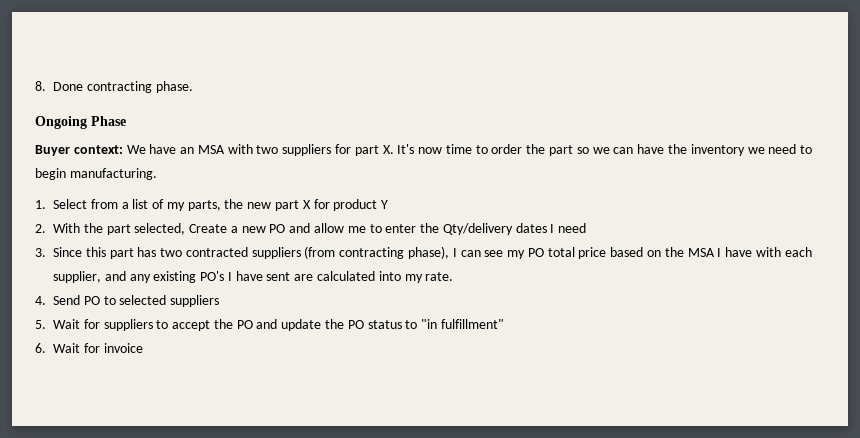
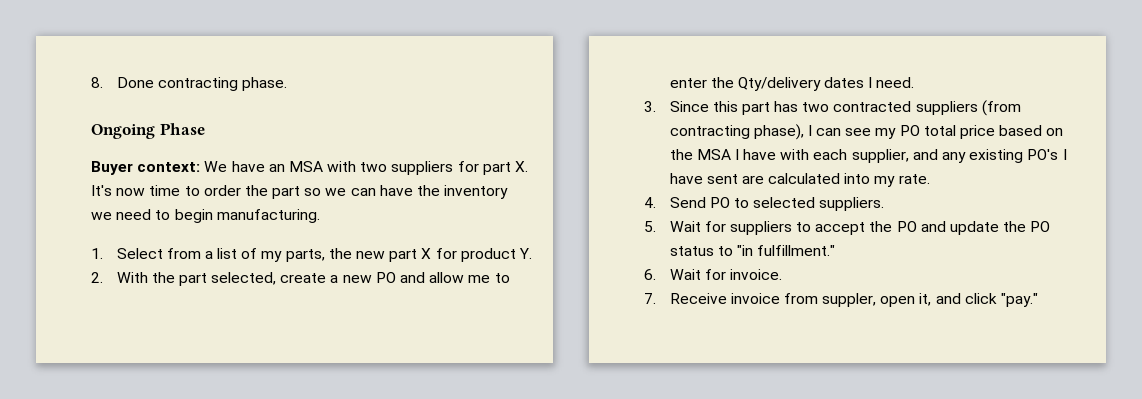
[381,200,389,209] Y -> [518,248,532,259] Y.
[189,224,228,233] Create -> [280,273,327,283] create
[558,223,587,233] need -> [876,77,915,88] need.
[170,295,220,307] suppliers -> [819,197,885,211] suppliers.
[440,319,504,329] fulfillment" -> [757,245,836,256] fulfillment."
[103,343,143,353] invoice -> [729,269,782,280] [644,293,1039,307] invoice. // 7. Receive invoice from suppler, open it, and click "pay."

